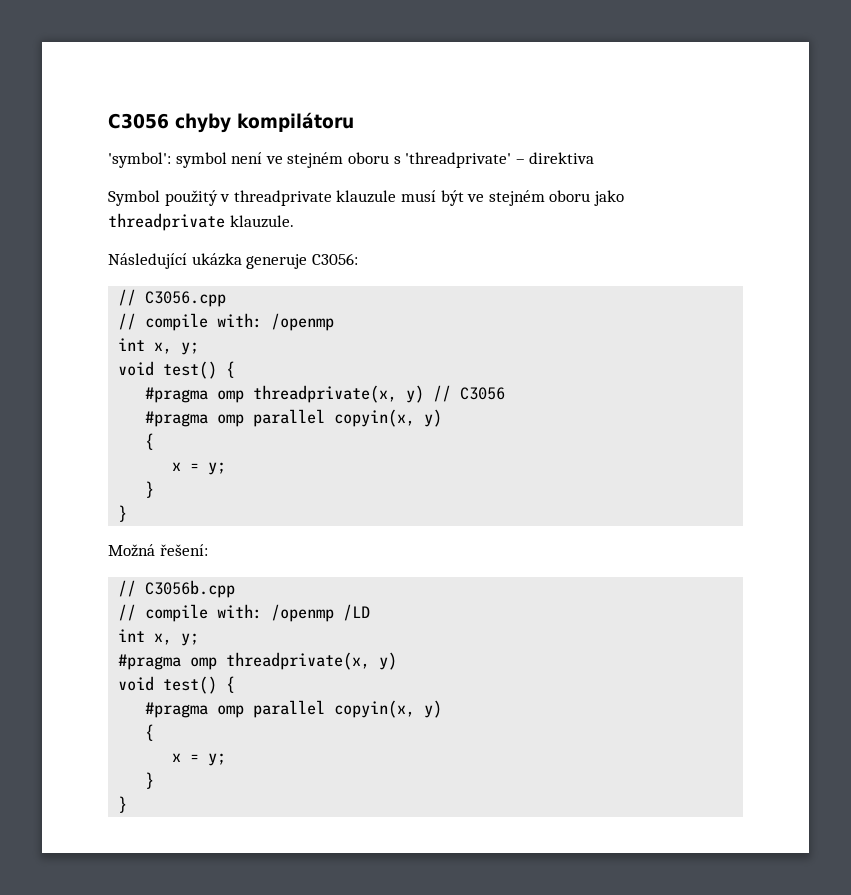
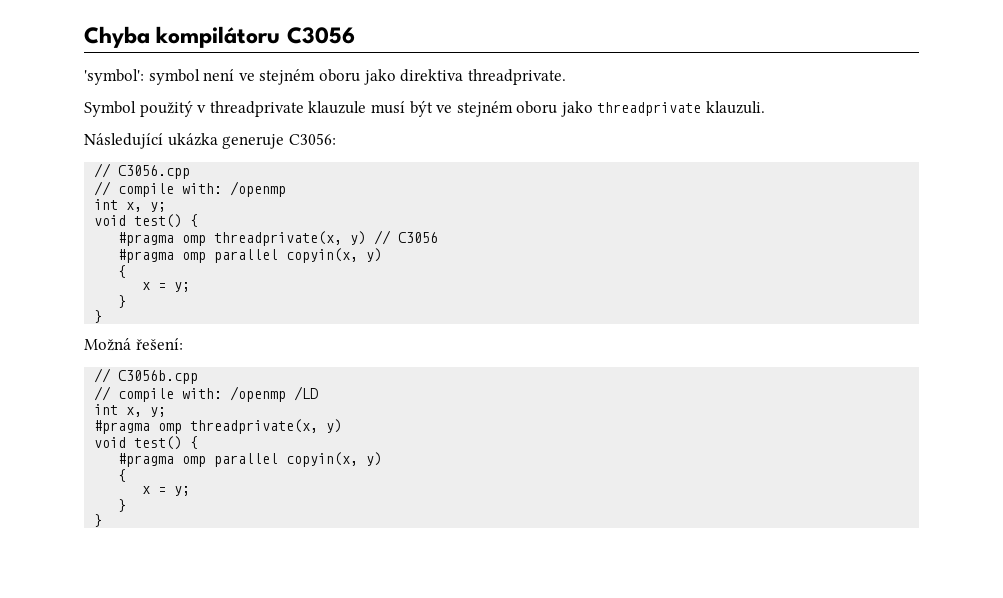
[108,112,354,133] C3056 chyby kompilátoru -> [84,26,355,48] Chyba kompilátoru C3056
[393,152,525,168] s 'threadprivate' – -> [363,69,396,85] jako
(595, 158) none -> [467,69,566,85] threadprivate.
[229,215,294,228] klauzule. -> [706,101,766,114] klauzuli.

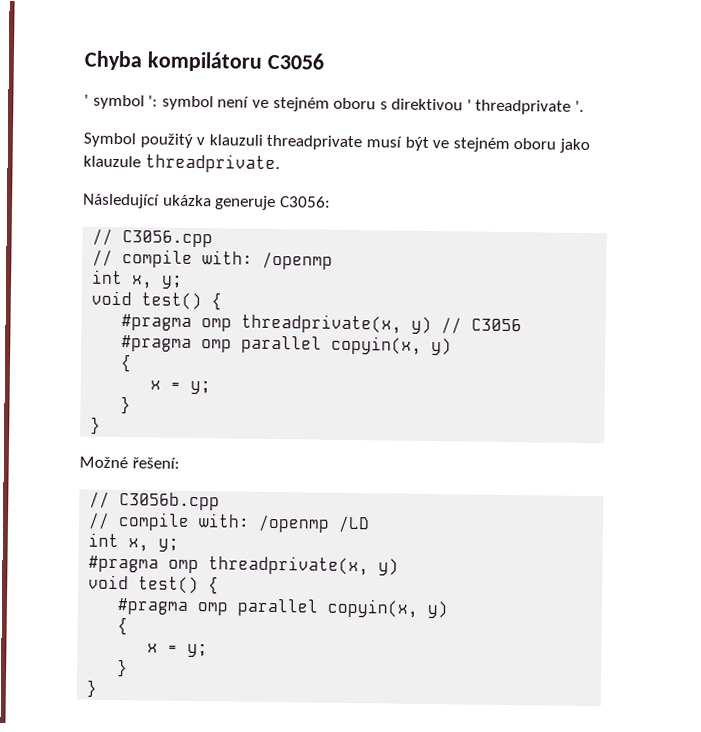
[84,69,144,85] 'symbol': -> [84,94,159,110] ' symbol ':
[363,69,566,85] jako direktiva threadprivate. -> [379,98,585,115] s direktivou ' threadprivate '.
[209,101,367,117] threadprivate klauzule -> [208,134,363,151] klauzuli threadprivate
[597,101,766,116] threadprivate klauzuli. -> [83,153,280,174] klauzule threadprivate.
[84,338,131,351] Možná -> [79,456,128,469] Možné

